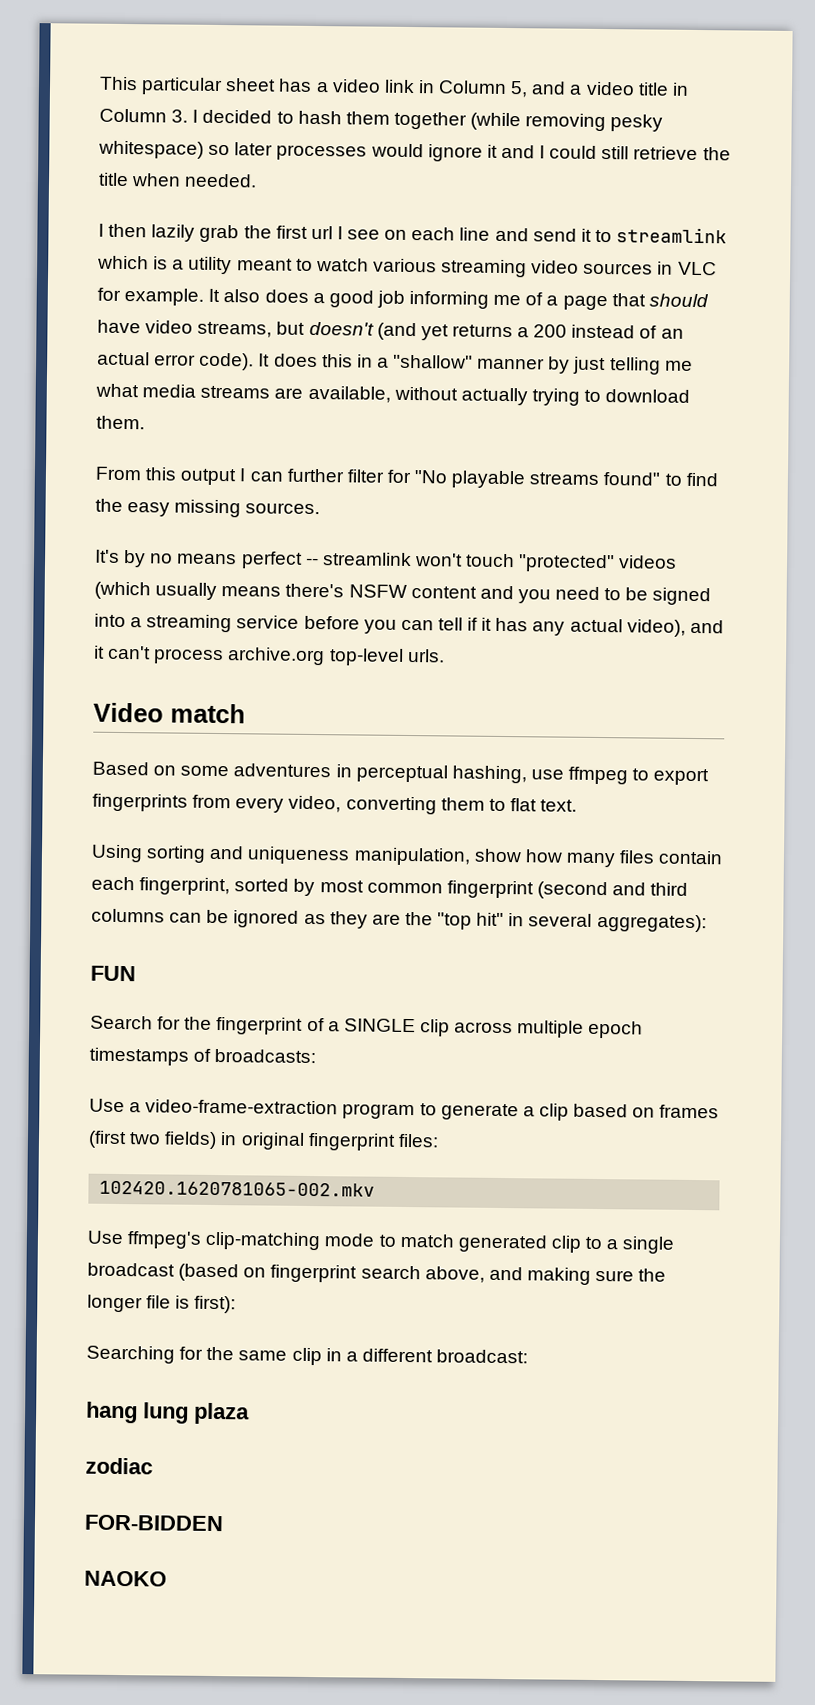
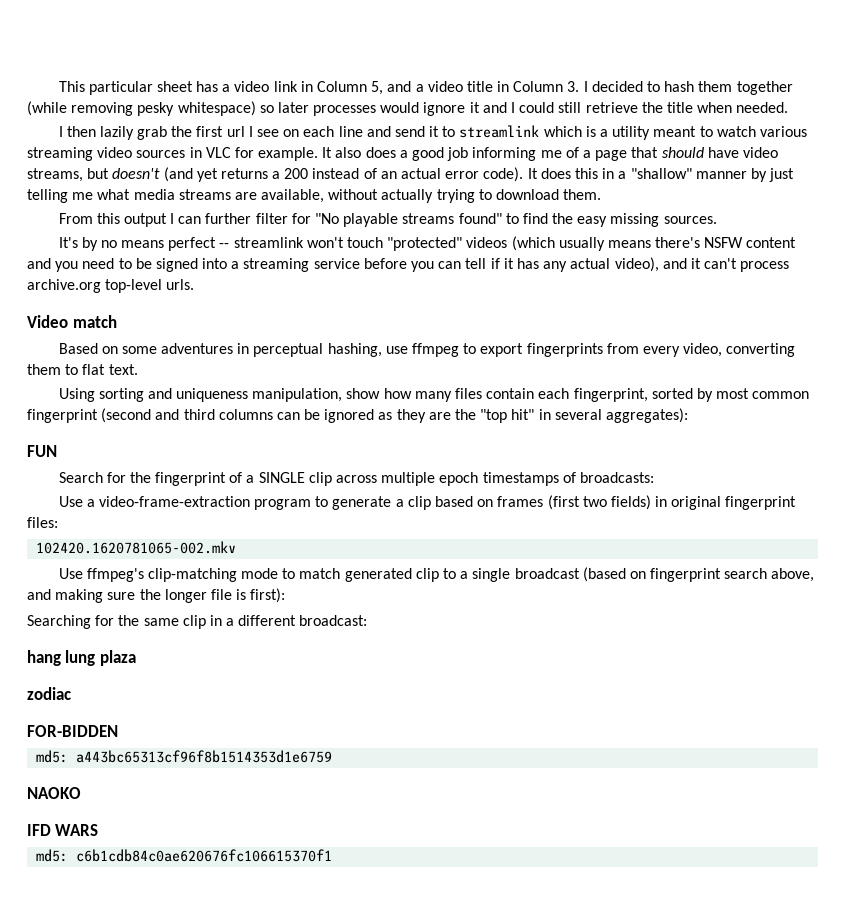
(224, 1523) none -> [36,750,333,763] // md5: a443bc65313cf96f8b1514353d1e6759
(167, 1578) none -> [27,824,99,836] [36,849,333,862] // IFD WARS // md5: c6b1cdb84c0ae620676fc106615370f1

